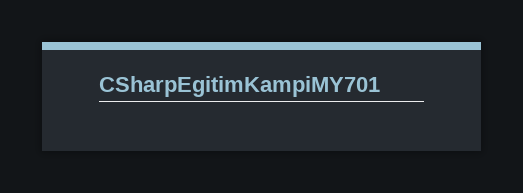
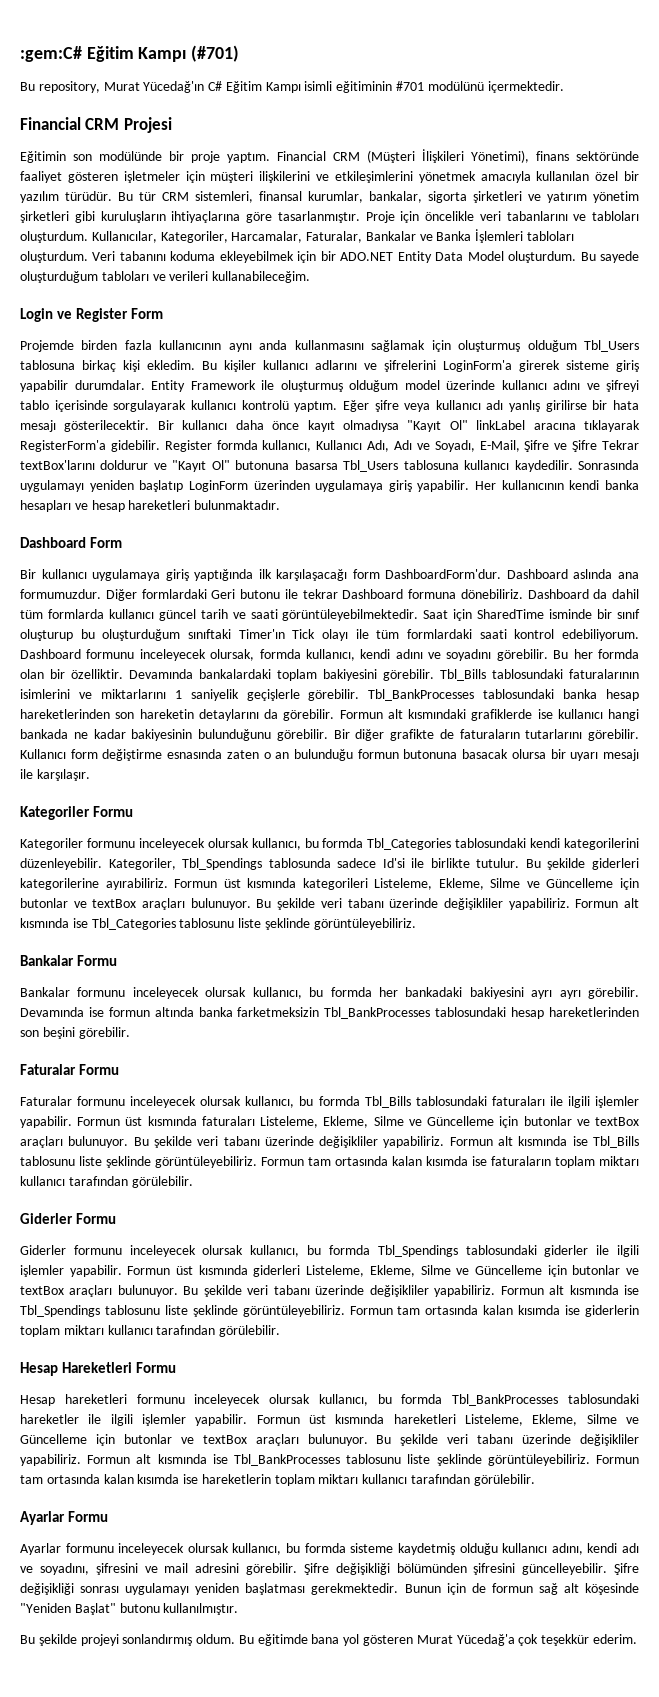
[99,76,380,97] CSharpEgitimKampiMY701 -> [20,45,240,62] [20,81,564,93] [20,117,172,133] [20,149,639,163] [20,171,639,183] [20,191,639,203] [20,211,639,223] [20,229,575,243] [20,251,639,263] [20,271,311,283] [20,308,164,322] [20,340,639,352] [20,360,639,372] [20,380,639,392] [20,400,639,412] [20,420,640,432] [20,440,639,452] [20,460,639,472] [20,480,639,492] [20,500,281,512] [20,537,123,548] [20,569,639,581] [20,589,639,601] [20,609,640,621] [20,629,640,641] [20,649,639,661] [20,669,639,681] [20,689,639,701] [20,709,639,721] [20,729,639,741] [20,749,639,761] [20,769,90,781] [20,806,134,820] [20,838,639,850] [20,858,639,870] [20,878,639,890] [20,898,639,910] [20,918,416,930] [20,955,118,966] [20,987,639,999] [20,1007,640,1019] [20,1027,130,1039] [20,1064,120,1075] [20,1096,640,1108] [20,1116,639,1128] [20,1136,639,1148] [20,1156,639,1168] [20,1176,193,1188] [20,1213,117,1224] [20,1245,640,1257] [20,1265,640,1277] [20,1285,639,1297] [20,1305,639,1317] [20,1325,281,1337] [20,1362,177,1376] [20,1394,639,1406] [20,1414,639,1426] [20,1434,640,1446] [20,1454,639,1466] [20,1474,535,1486] [20,1511,109,1525] [20,1543,640,1555] [20,1563,639,1575] [20,1583,640,1595] [20,1603,239,1615] [20,1634,637,1646] :gem:C# Eğitim Kampı (#701) // Bu repository, Murat Yücedağ'ın C# Eğitim Kampı isimli eğitiminin #701 modülünü içermektedir. // Financial CRM Projesi // Eğitimin son modülünde bir proje yaptım. Financial CRM (Müşteri İlişkileri Yönetimi), finans sektöründe faaliyet gösteren işletmeler için müşteri ilişkilerini ve etkileşimlerini yönetmek amacıyla kullanılan özel bir yazılım türüdür. Bu tür CRM sistemleri, finansal kurumlar, bankalar, sigorta şirketleri ve yatırım yönetim şirketleri gibi kuruluşların ihtiyaçlarına göre tasarlanmıştır. Proje için öncelikle veri tabanlarını ve tabloları oluşturdum. Kullanıcılar, Kategoriler, Harcamalar, Faturalar, Bankalar ve Banka İşlemleri tabloları oluşturdum. Veri tabanını koduma ekleyebilmek için bir ADO.NET Entity Data Model oluşturdum. Bu sayede oluşturduğum tabloları ve verileri kullanabileceğim. // Login ve Register Form // Projemde birden fazla kullanıcının aynı anda kullanmasını sağlamak için oluşturmuş olduğum Tbl_Users tablosuna birkaç kişi ekledim. Bu kişiler kullanıcı adlarını ve şifrelerini LoginForm'a girerek sisteme giriş yapabilir durumdalar. Entity Framework ile oluşturmuş olduğum model üzerinde kullanıcı adını ve şifreyi tablo içerisinde sorgulayarak kullanıcı kontrolü yaptım. Eğer şifre veya kullanıcı adı yanlış girilirse bir hata mesajı gösterilecektir. Bir kullanıcı daha önce kayıt olmadıysa "Kayıt Ol" linkLabel aracına tıklayarak RegisterForm'a gidebilir. Register formda kullanıcı, Kullanıcı Adı, Adı ve Soyadı, E-Mail, Şifre ve Şifre Tekrar textBox'larını doldurur ve "Kayıt Ol" butonuna basarsa Tbl_Users tablosuna kullanıcı kaydedilir. Sonrasında uygulamayı yeniden başlatıp LoginForm üzerinden uygulamaya giriş yapabilir. Her kullanıcının kendi banka hesapları ve hesap hareketleri bulunmaktadır. // Dashboard Form // Bir kullanıcı uygulamaya giriş yaptığında ilk karşılaşacağı form DashboardForm'dur. Dashboard aslında ana formumuzdur. Diğer formlardaki Geri butonu ile tekrar Dashboard formuna dönebiliriz. Dashboard da dahil tüm formlarda kullanıcı güncel tarih ve saati görüntüleyebilmektedir. Saat için SharedTime isminde bir sınıf oluşturup bu oluşturduğum sınıftaki Timer'ın Tick olayı ile tüm formlardaki saati kontrol edebiliyorum. Dashboard formunu inceleyecek olursak, formda kullanıcı, kendi adını ve soyadını görebilir. Bu her formda olan bir özelliktir. Devamında bankalardaki toplam bakiyesini görebilir. Tbl_Bills tablosundaki faturalarının isimlerini ve miktarlarını 1 saniyelik geçişlerle görebilir. Tbl_BankProcesses tablosundaki banka hesap hareketlerinden son hareketin detaylarını da görebilir. Formun alt kısmındaki grafiklerde ise kullanıcı hangi bankada ne kadar bakiyesinin bulunduğunu görebilir. Bir diğer grafikte de faturaların tutarlarını görebilir. Kullanıcı form değiştirme esnasında zaten o an bulunduğu formun butonuna basacak olursa bir uyarı mesajı ile karşılaşır. // Kategoriler Formu // Kategoriler formunu inceleyecek olursak kullanıcı, bu formda Tbl_Categories tablosundaki kendi kategorilerini düzenleyebilir. Kategoriler, Tbl_Spendings tablosunda sadece Id'si ile birlikte tutulur. Bu şekilde giderleri kategorilerine ayırabiliriz. Formun üst kısmında kategorileri Listeleme, Ekleme, Silme ve Güncelleme için butonlar ve textBox araçları bulunuyor. Bu şekilde veri tabanı üzerinde değişikliler yapabiliriz. Formun alt kısmında ise Tbl_Categories tablosunu liste şeklinde görüntüleyebiliriz. // Bankalar Formu // Bankalar formunu inceleyecek olursak kullanıcı, bu formda her bankadaki bakiyesini ayrı ayrı görebilir. Devamında ise formun altında banka farketmeksizin Tbl_BankProcesses tablosundaki hesap hareketlerinden son beşini görebilir. // Faturalar Formu // Faturalar formunu inceleyecek olursak kullanıcı, bu formda Tbl_Bills tablosundaki faturaları ile ilgili işlemler yapabilir. Formun üst kısmında faturaları Listeleme, Ekleme, Silme ve Güncelleme için butonlar ve textBox araçları bulunuyor. Bu şekilde veri tabanı üzerinde değişikliler yapabiliriz. Formun alt kısmında ise Tbl_Bills tablosunu liste şeklinde görüntüleyebiliriz. Formun tam ortasında kalan kısımda ise faturaların toplam miktarı kullanıcı tarafından görülebilir. // Giderler Formu // Giderler formunu inceleyecek olursak kullanıcı, bu formda Tbl_Spendings tablosundaki giderler ile ilgili işlemler yapabilir. Formun üst kısmında giderleri Listeleme, Ekleme, Silme ve Güncelleme için butonlar ve textBox araçları bulunuyor. Bu şekilde veri tabanı üzerinde değişikliler yapabiliriz. Formun alt kısmında ise Tbl_Spendings tablosunu liste şeklinde görüntüleyebiliriz. Formun tam ortasında kalan kısımda ise giderlerin toplam miktarı kullanıcı tarafından görülebilir. // Hesap Hareketleri Formu // Hesap hareketleri formunu inceleyecek olursak kullanıcı, bu formda Tbl_BankProcesses tablosundaki hareketler ile ilgili işlemler yapabilir. Formun üst kısmında hareketleri Listeleme, Ekleme, Silme ve Güncelleme için butonlar ve textBox araçları bulunuyor. Bu şekilde veri tabanı üzerinde değişikliler yapabiliriz. Formun alt kısmında ise Tbl_BankProcesses tablosunu liste şeklinde görüntüleyebiliriz. Formun tam ortasında kalan kısımda ise hareketlerin toplam miktarı kullanıcı tarafından görülebilir. // Ayarlar Formu // Ayarlar formunu inceleyecek olursak kullanıcı, bu formda sisteme kaydetmiş olduğu kullanıcı adını, kendi adı ve soyadını, şifresini ve mail adresini görebilir. Şifre değişikliği bölümünden şifresini güncelleyebilir. Şifre değişikliği sonrası uygulamayı yeniden başlatması gerekmektedir. Bunun için de formun sağ alt köşesinde "Yeniden Başlat" butonu kullanılmıştır. // Bu şekilde projeyi sonlandırmış oldum. Bu eğitimde bana yol gösteren Murat Yücedağ'a çok teşekkür ederim.

